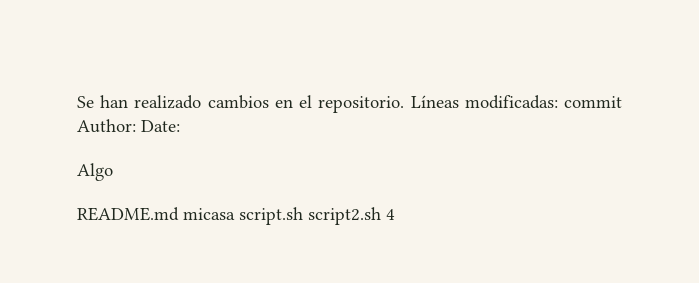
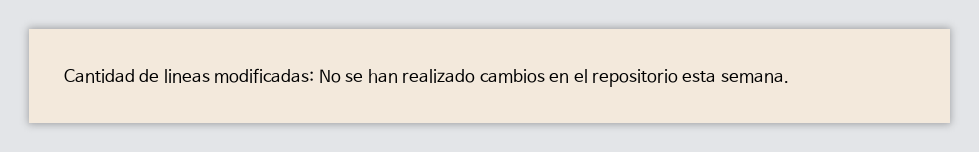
[77,96,94,108] Se -> [64,68,364,83] Cantidad de lineas modificadas: No se
[318,95,622,113] [77,119,180,133] [77,163,113,181] [77,207,395,225] repositorio. Líneas modificadas: commit Author: Date: // Algo // README.md micasa script.sh script2.sh 4 -> [591,69,789,87] repositorio esta semana.

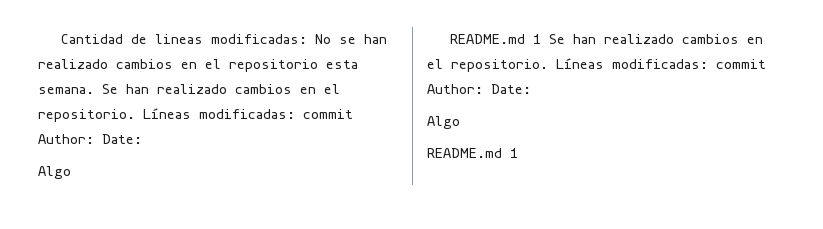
(789, 77) none -> [102,84,340,94] [38,108,353,122] [38,134,142,144] [38,166,71,179] [449,34,763,44] [427,58,766,72] [427,84,531,94] [427,116,460,129] [427,148,518,158] Se han realizado cambios en el repositorio. Líneas modificadas: commit Author: Date: // Algo // README.md 1 Se han realizado cambios en el repositorio. Líneas modificadas: commit Author: Date: // Algo // README.md 1

